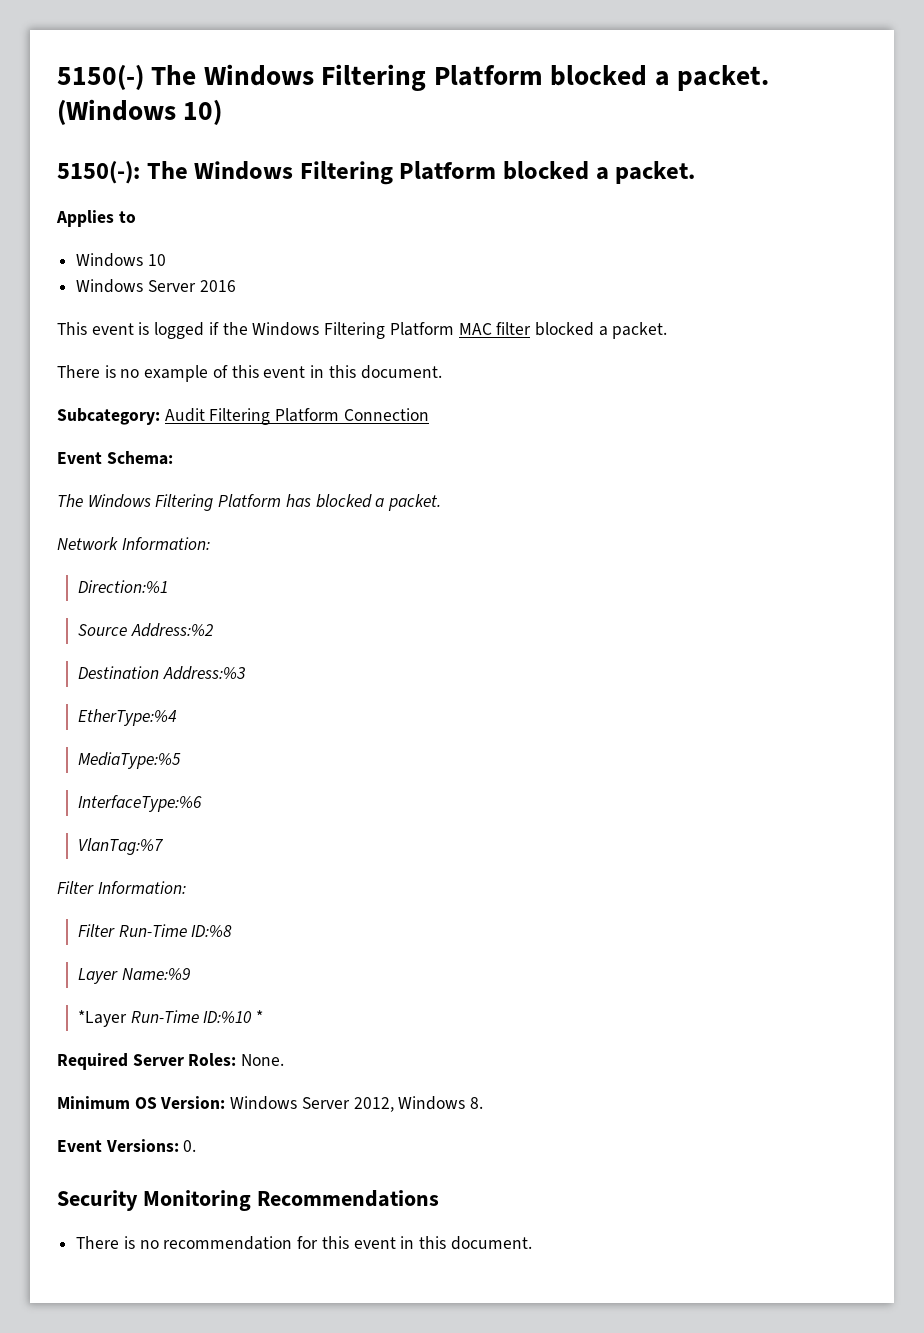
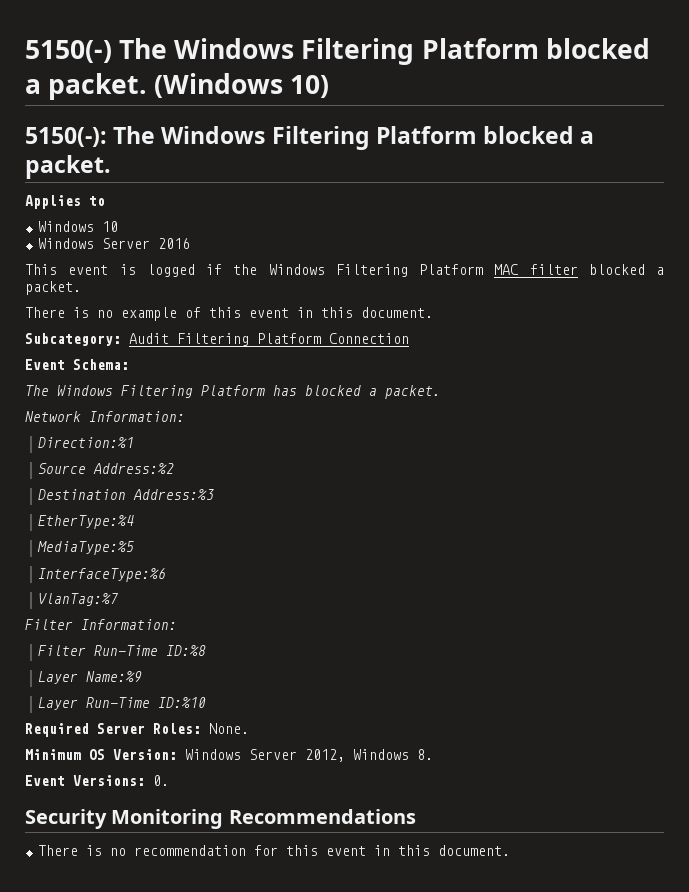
[77,1010,127,1027] *Layer -> [37,697,78,710] Layer
[256,1010,264,1023] * -> (206, 702) none

